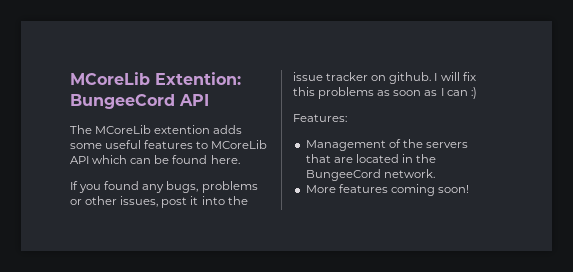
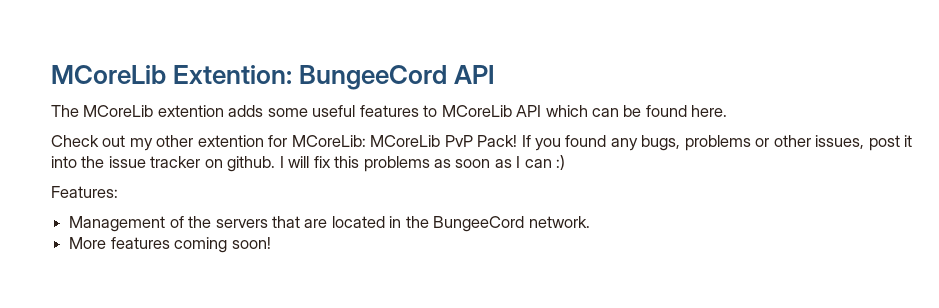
(240, 159) none -> [51,135,518,151] Check out my other extention for MCoreLib: MCoreLib PvP Pack!

